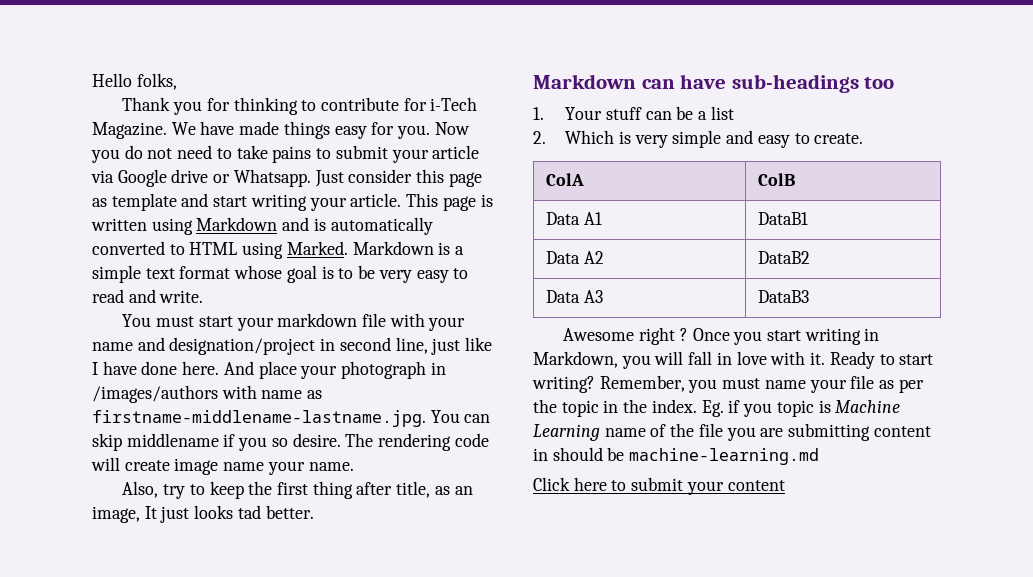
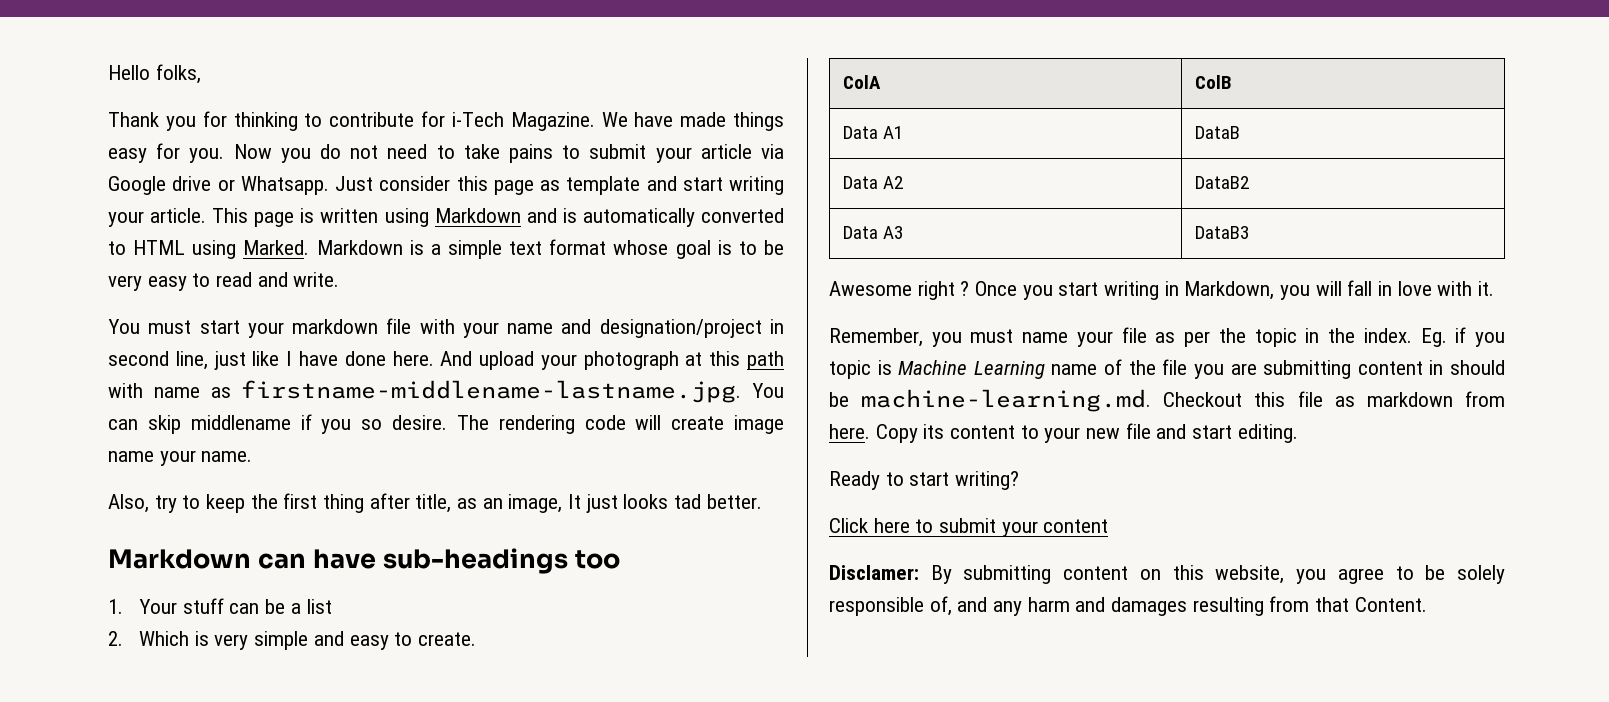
[258,361,297,379] place -> [479,351,535,370] upload
[430,362,446,375] [92,385,218,403] in /images/authors -> [685,351,785,370] at this path
[758,212,809,225] DataB1 -> [1194,126,1240,139] DataB
[829,351,934,369] [532,376,595,393] Ready to start writing? -> (1495, 288) //
[629,448,820,465] machine-learning.md -> [861,389,1505,412] [829,423,1298,443] [829,471,1020,490] machine-learning.md. Checkout this file as markdown from here. Copy its content to your new file and start editing. // Ready to start writing?
(785, 485) none -> [829,565,1505,584] [829,596,1427,616] // Disclamer: By submitting content on this website, you agree to be solely responsible of, and any harm and damages resulting from that Content.

